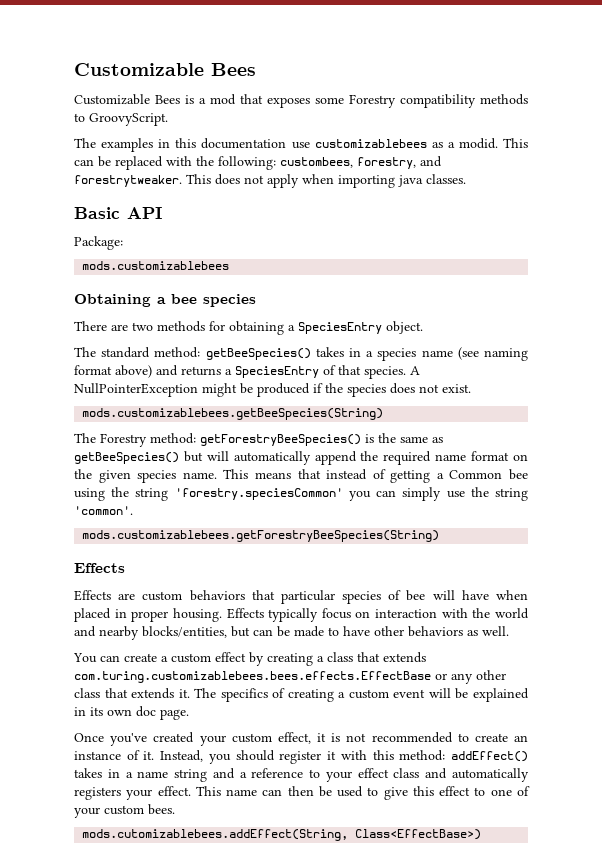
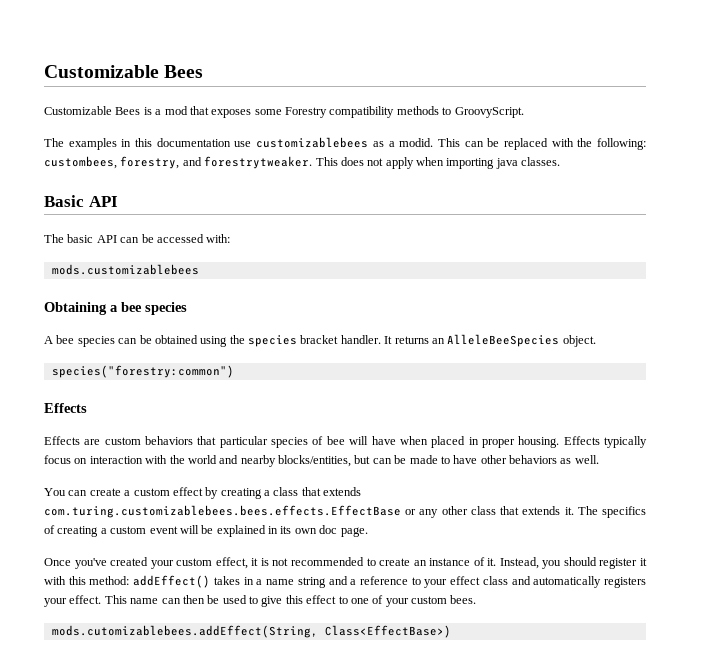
[74,236,123,250] Package: -> [44,234,231,243] The basic API can be accessed with:
[74,321,423,335] [74,347,528,361] [74,365,420,379] [74,383,471,397] [82,408,384,420] [74,433,443,447] [74,451,529,465] [74,469,528,483] [74,487,528,501] [74,506,133,515] [82,530,440,542] There are two methods for obtaining a SpeciesEntry object. // The standard method: getBeeSpecies() takes in a species name (see naming format above) and returns a SpeciesEntry of that species. A NullPointerException might be produced if the species does not exist. // mods.customizablebees.getBeeSpecies(String) // The Forestry method: getForestryBeeSpecies() is the same as getBeeSpecies() but will automatically append the required name format on the given species name. This means that instead of getting a Common bee using the string 'forestry.speciesCommon' you can simply use the string 'common'. // mods.customizablebees.getForestryBeeSpecies(String) -> [44,334,596,347] [51,365,234,378] A bee species can be obtained using the species bracket handler. It returns an AlleleBeeSpecies object. // species("forestry:common")

